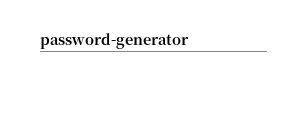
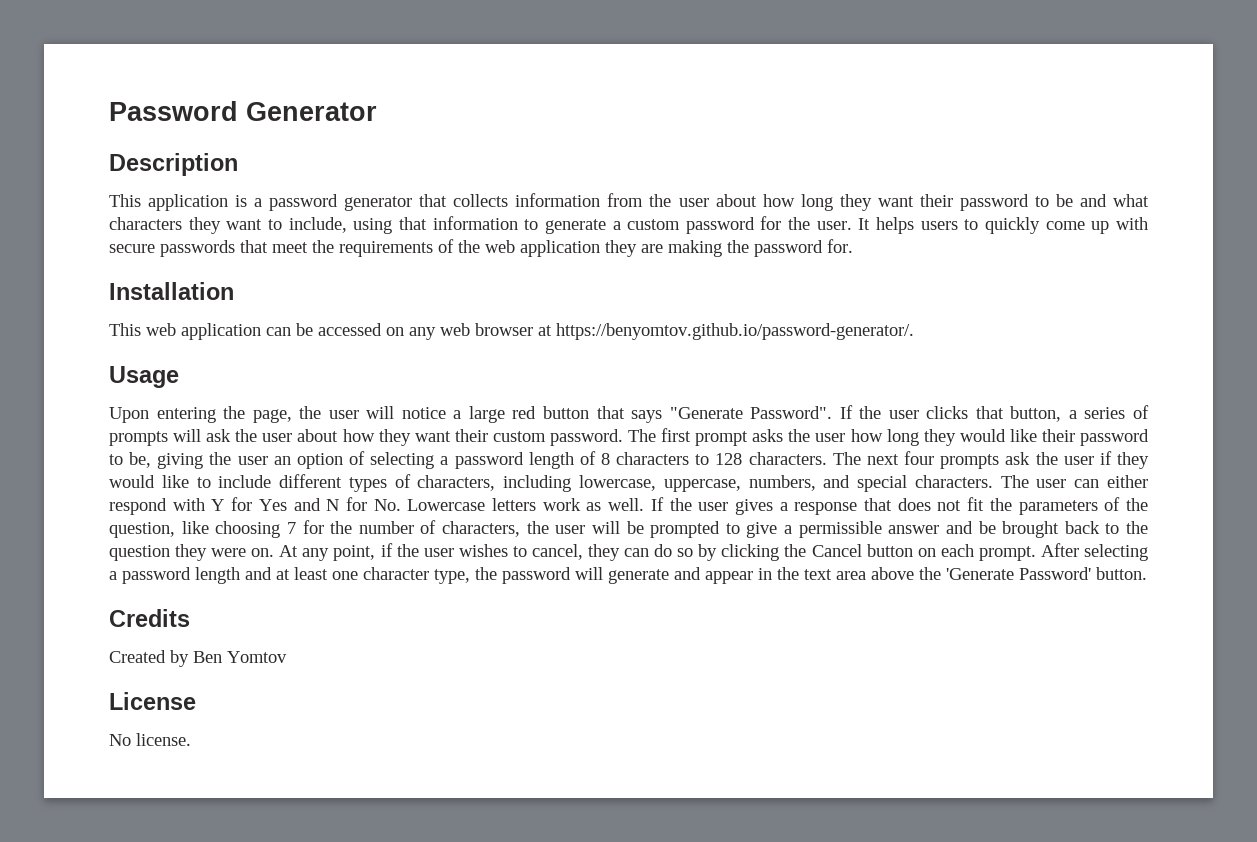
[40,33,189,49] password-generator -> [109,101,377,121] [109,153,238,176] [109,193,1149,211] [109,216,1149,234] [109,239,853,257] [109,282,234,300] [109,323,914,340] [109,366,179,388] [109,405,1149,423] [109,428,1150,446] [109,451,1150,469] [109,474,1149,492] [109,497,1148,515] [109,520,1148,538] [109,543,1149,561] [109,567,1147,584] [109,609,190,627] [109,650,287,667] [109,692,196,710] [109,733,191,746] Password Generator // Description // This application is a password generator that collects information from the user about how long they want their password to be and what characters they want to include, using that information to generate a custom password for the user. It helps users to quickly come up with secure passwords that meet the requirements of the web application they are making the password for. // Installation // This web application can be accessed on any web browser at https://benyomtov.github.io/password-generator/. // Usage // Upon entering the page, the user will notice a large red button that says "Generate Password". If the user clicks that button, a series of prompts will ask the user about how they want their custom password. The first prompt asks the user how long they would like their password to be, giving the user an option of selecting a password length of 8 characters to 128 characters. The next four prompts ask the user if they would like to include different types of characters, including lowercase, uppercase, numbers, and special characters. The user can either respond with Y for Yes and N for No. Lowercase letters work as well. If the user gives a response that does not fit the parameters of the question, like choosing 7 for the number of characters, the user will be prompted to give a permissible answer and be brought back to the question they were on. At any point, if the user wishes to cancel, they can do so by clicking the Cancel button on each prompt. After selecting a password length and at least one character type, the password will generate and appear in the text area above the 'Generate Password' button. // Credits // Created by Ben Yomtov // License // No license.

